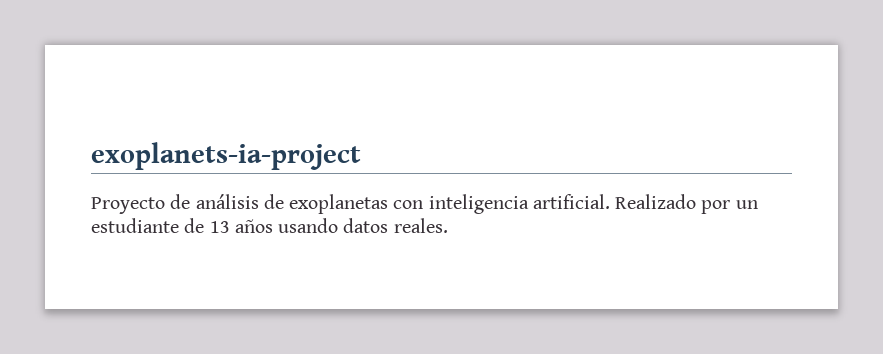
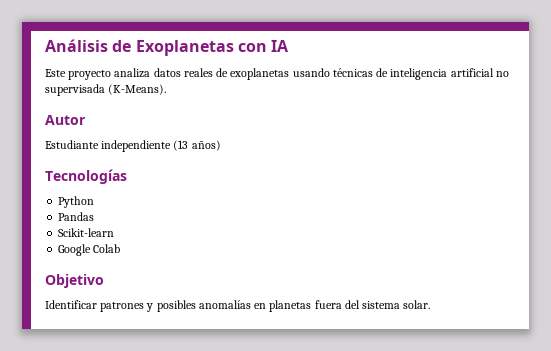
[91,142,361,170] [91,194,758,214] [91,218,448,233] exoplanets-ia-project // Proyecto de análisis de exoplanetas con inteligencia artificial. Realizado por un estudiante de 13 años usando datos reales. -> [45,39,290,56] [45,68,509,80] [45,84,167,96] [45,115,86,125] [45,140,221,152] [45,169,127,184] [58,196,95,208] [58,212,95,221] [58,228,115,237] [58,244,121,256] [45,274,104,288] [45,300,431,312] Análisis de Exoplanetas con IA // Este proyecto analiza datos reales de exoplanetas usando técnicas de inteligencia artificial no supervisada (K-Means). // Autor // Estudiante independiente (13 años) // Tecnologías // Python // Pandas // Scikit-learn // Google Colab // Objetivo // Identificar patrones y posibles anomalías en planetas fuera del sistema solar.

